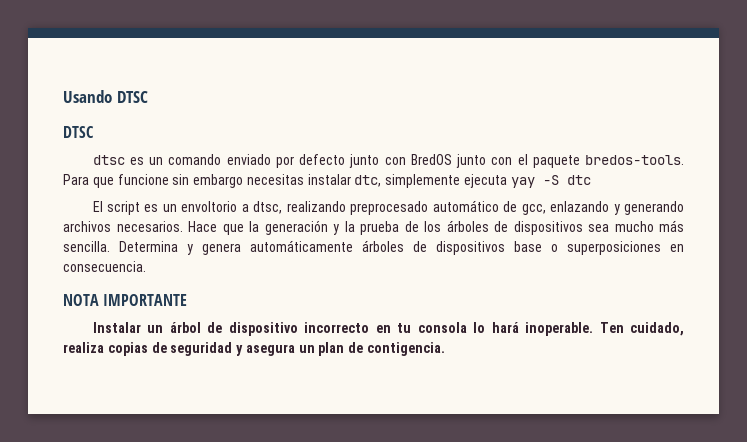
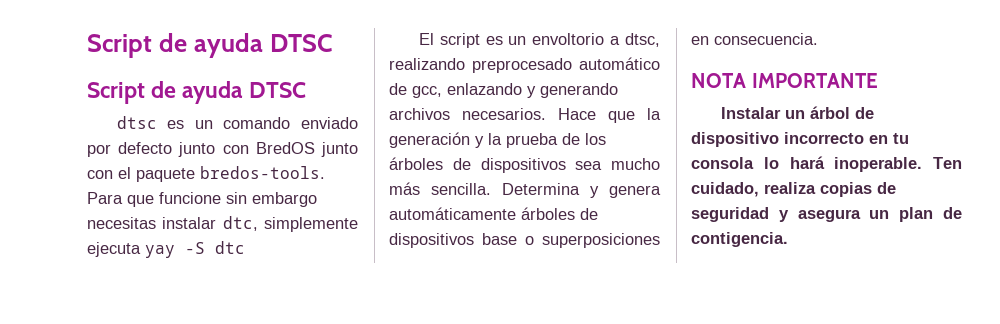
[63,90,148,103] Usando DTSC // -> [87,33,333,58] [87,81,244,104] Script de ayuda DTSC // Script de ayuda

